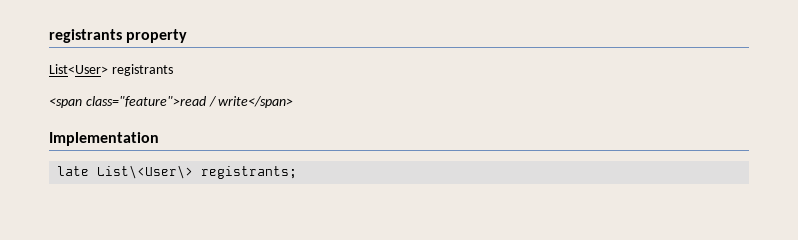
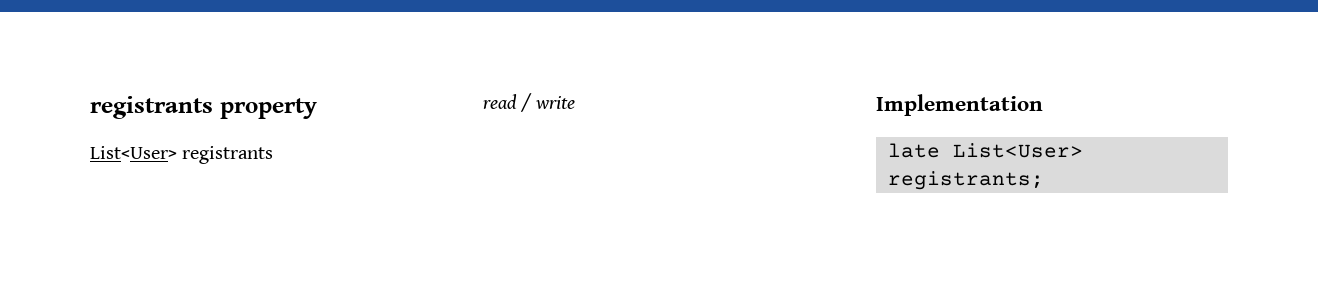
[49,96,294,108] <span class="feature">read / write</span> -> [483,93,575,112] read / write
[97,165,194,179] List\<User\> -> [952,143,1083,158] List<User>

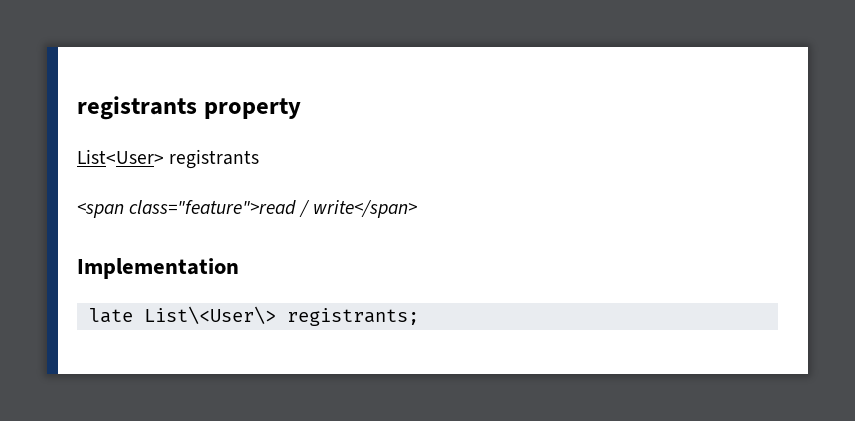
[483,93,575,112] read / write -> [77,200,417,218] <span class="feature">read / write</span>
[952,143,1083,158] List<User> -> [143,306,276,324] List\<User\>

